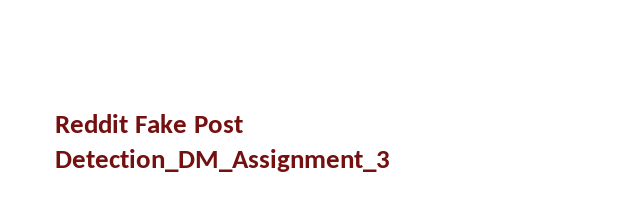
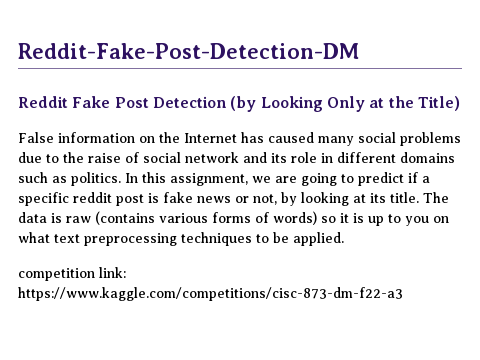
(55, 123) none -> [18,43,359,59] Reddit-Fake-Post-Detection-DM //
[55,149,390,172] Detection_DM_Assignment_3 -> [152,96,460,112] [18,132,461,146] [18,152,455,163] [18,172,430,186] [18,192,449,206] [18,211,449,226] [18,232,344,246] [18,267,126,281] [18,287,403,301] Detection (by Looking Only at the Title) // False information on the Internet has caused many social problems due to the raise of social network and its role in different domains such as politics. In this assignment, we are going to predict if a specific reddit post is fake news or not, by looking at its title. The data is raw (contains various forms of words) so it is up to you on what text preprocessing techniques to be applied. // competition link: https://www.kaggle.com/competitions/cisc-873-dm-f22-a3

